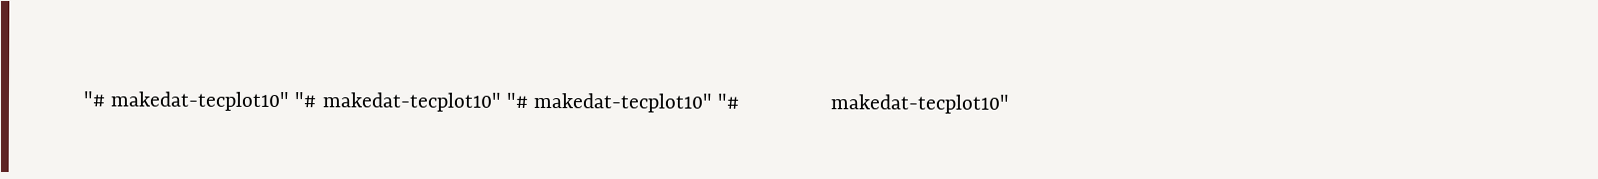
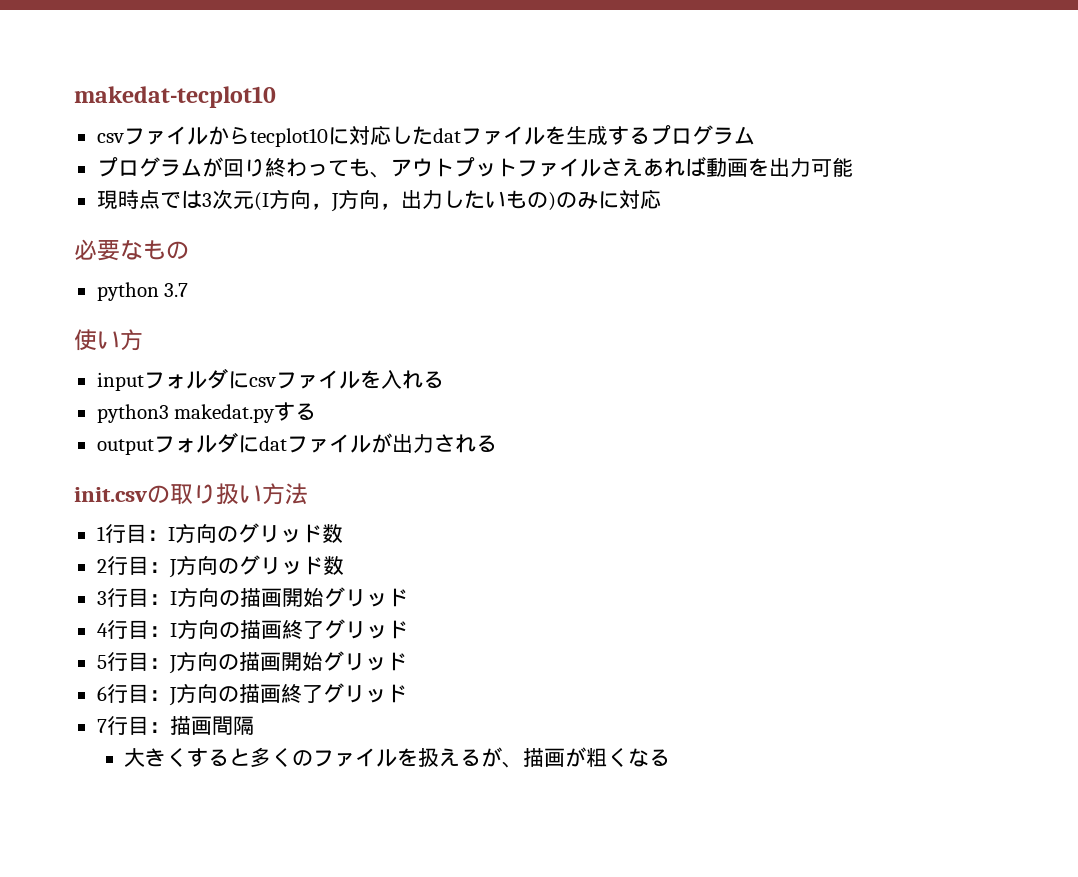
[83,91,1009,114] "# makedat-tecplot10" "# makedat-tecplot10" "# makedat-tecplot10" "# makedat-tecplot10" -> [74,86,276,108] [96,125,755,147] [96,157,853,178] [96,189,661,212] [74,239,189,261] [96,282,189,301] [74,329,143,351] [96,368,444,391] [96,402,317,423] [96,432,497,455] [74,483,308,505] [96,523,343,543] [96,555,344,578] [96,587,408,607] [96,619,408,639] [96,651,407,674] [96,683,407,706] [96,716,254,735] [124,747,671,768] makedat-tecplot10 // csvファイルからtecplot10に対応したdatファイルを生成するプログラム // プログラムが回り終わっても、アウトプットファイルさえあれば動画を出力可能 // 現時点では3次元(I方向，J方向，出力したいもの)のみに対応 // 必要なもの // python 3.7 // 使い方 // inputフォルダにcsvファイルを入れる // python3 makedat.pyする // outputフォルダにdatファイルが出力される // init.csvの取り扱い方法 // 1行目：I方向のグリッド数 // 2行目：J方向のグリッド数 // 3行目：I方向の描画開始グリッド // 4行目：I方向の描画終了グリッド // 5行目：J方向の描画開始グリッド // 6行目：J方向の描画終了グリッド // 7行目：描画間隔 // 大きくすると多くのファイルを扱えるが、描画が粗くなる

